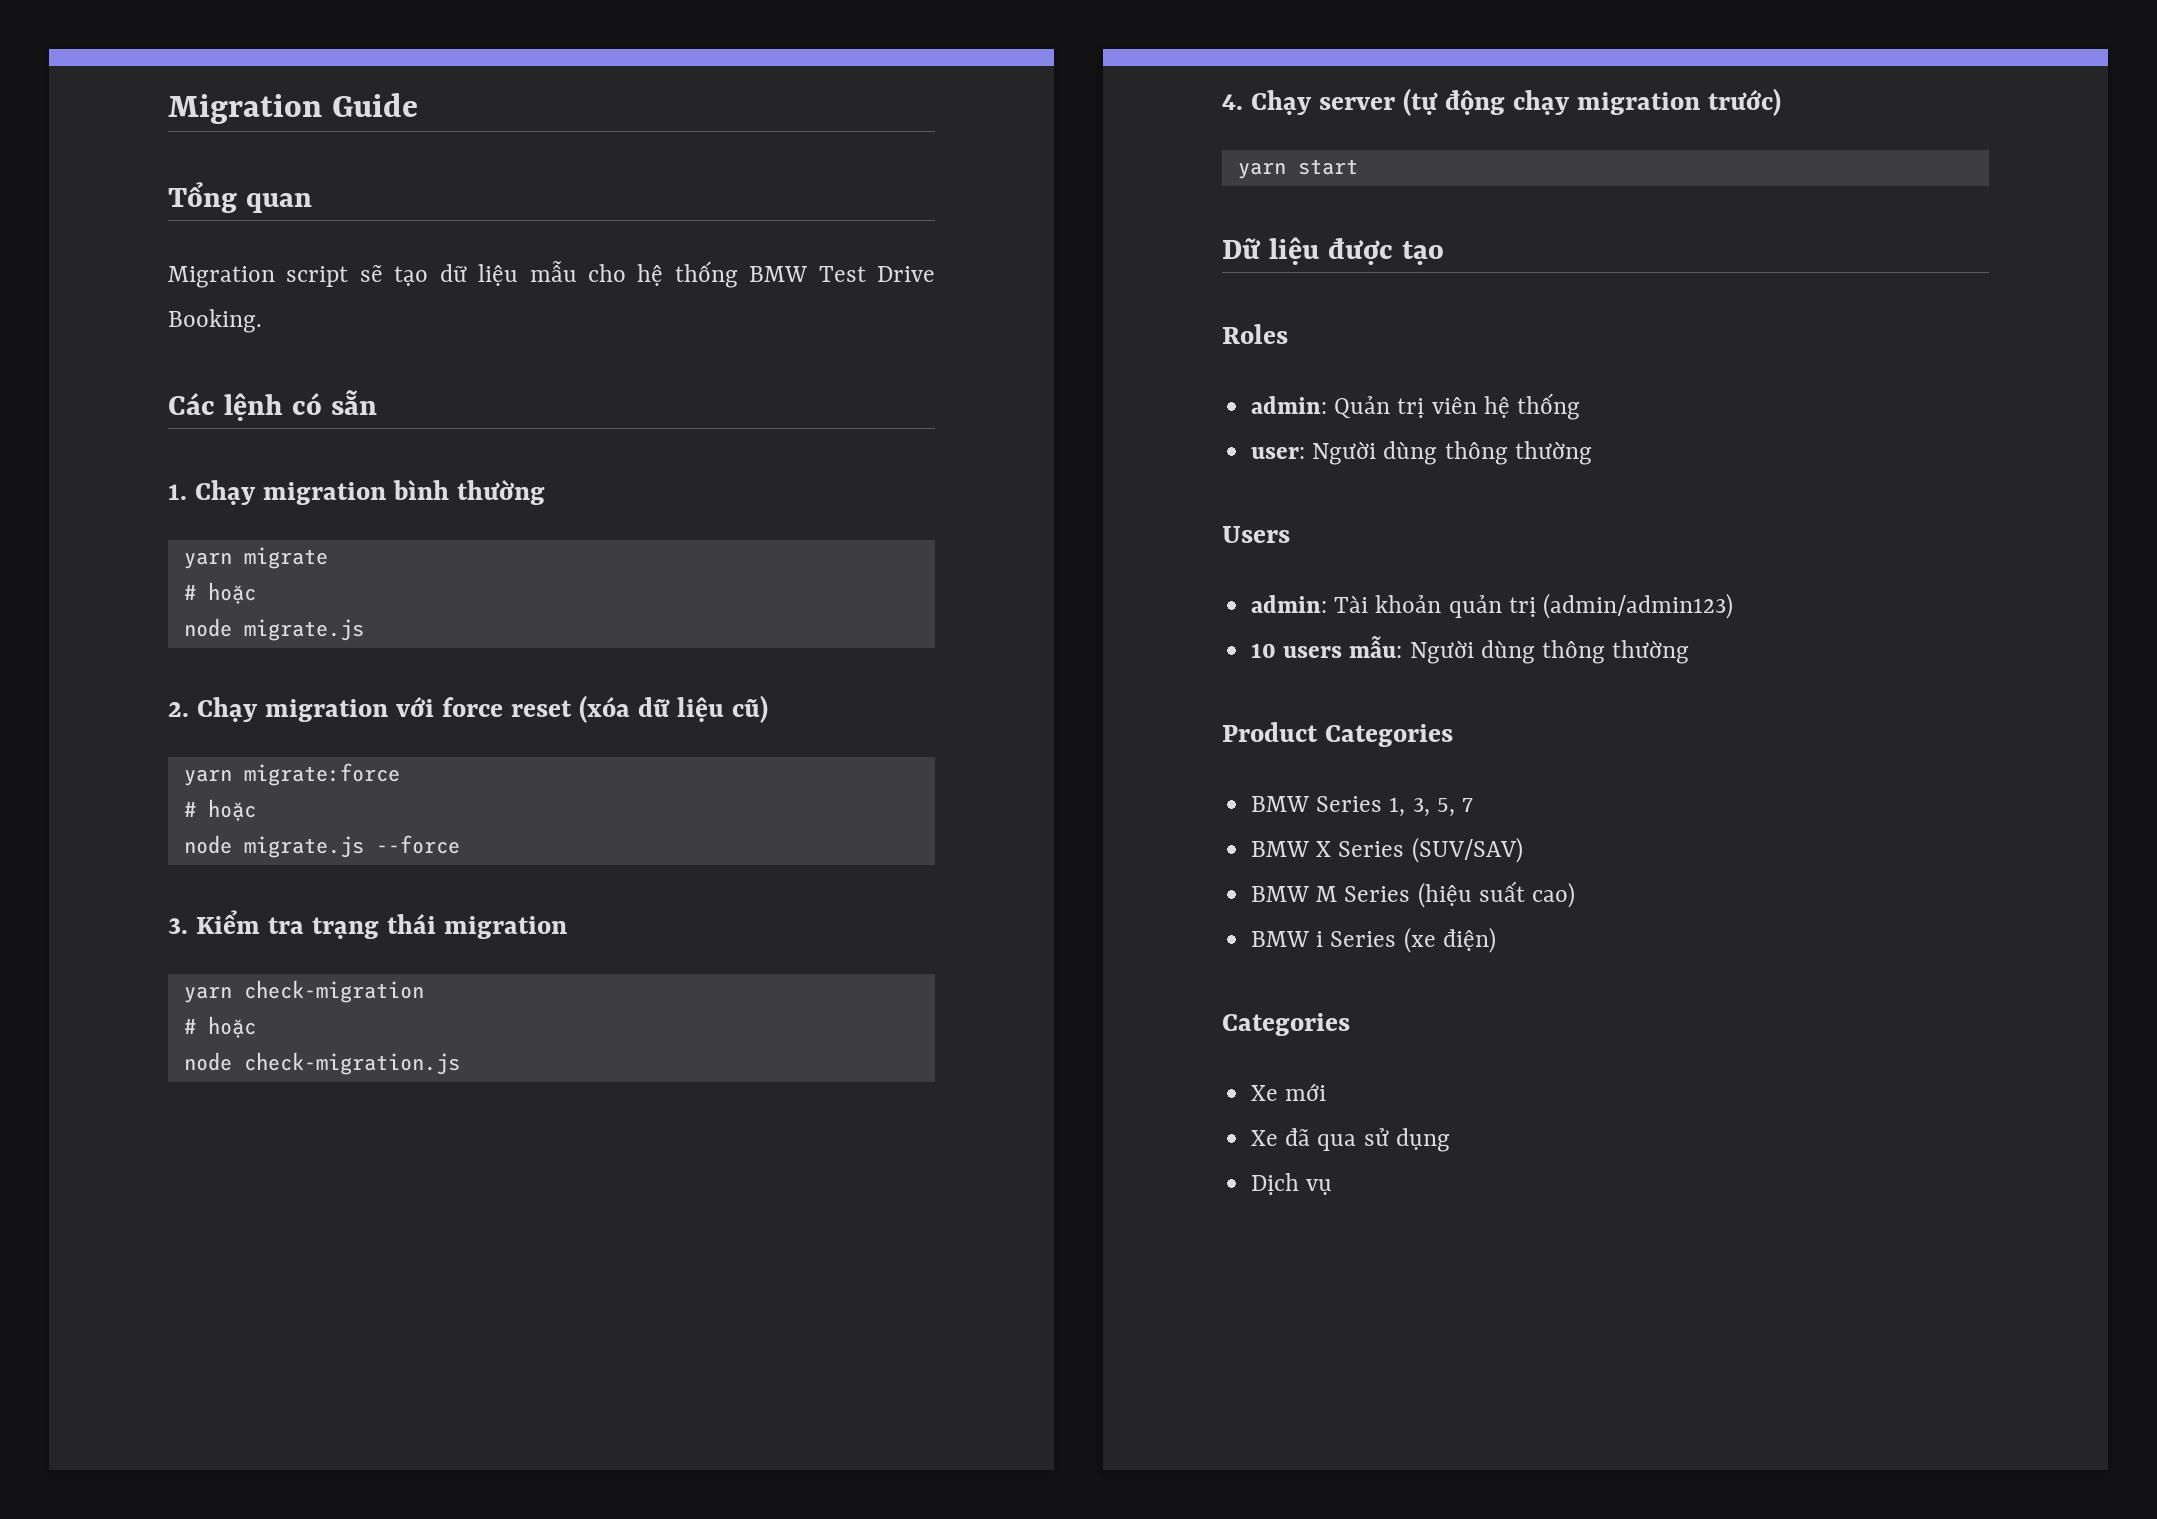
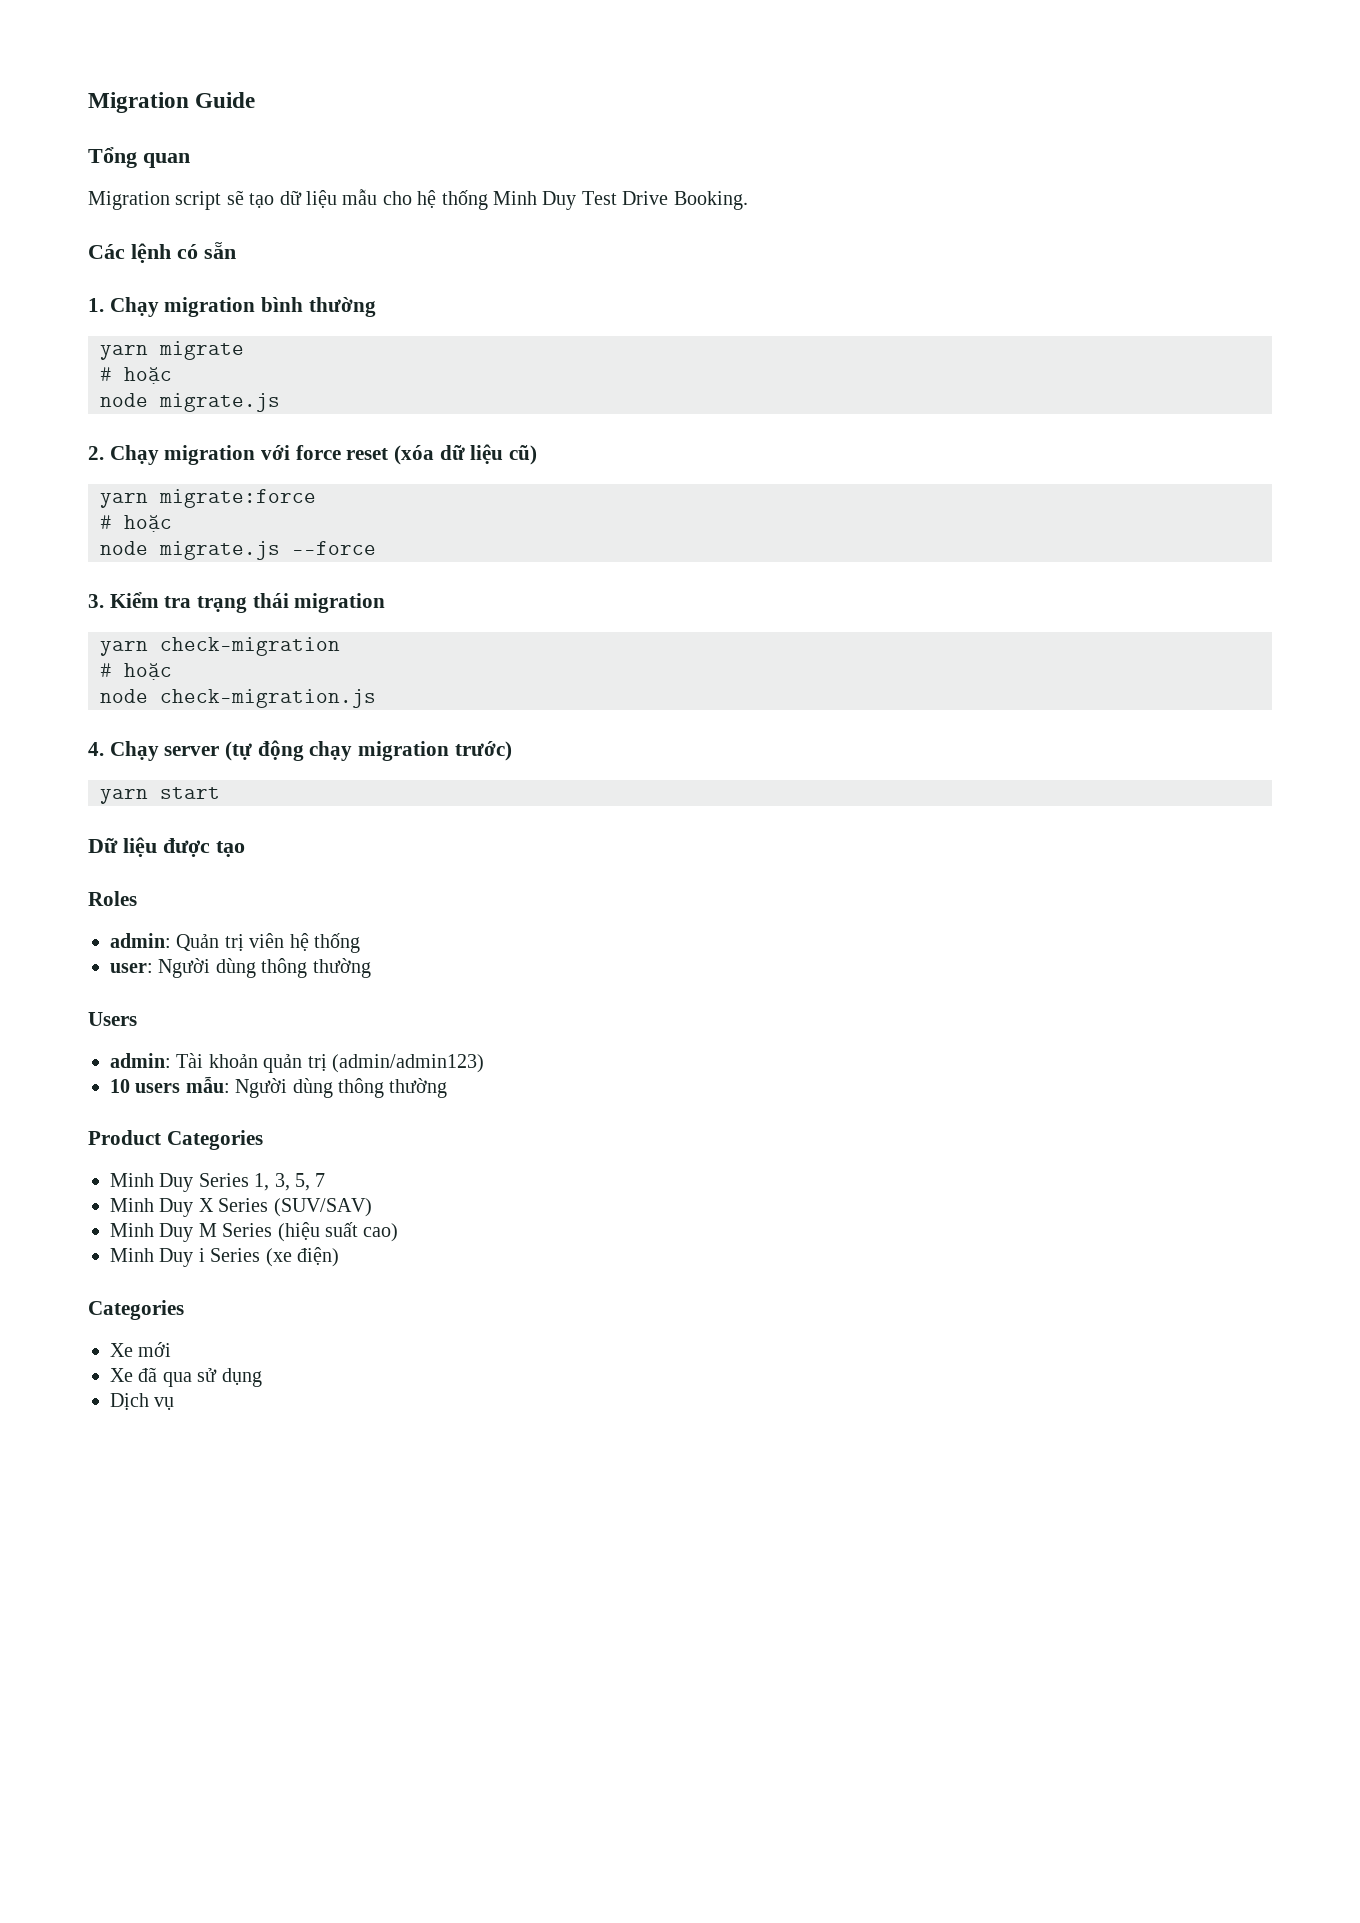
[749,266,808,282] BMW -> [492,191,577,210] Minh Duy
[1251,796,1310,812] BMW -> [110,1173,194,1192] Minh Duy
[1251,841,1310,857] BMW -> [110,1198,194,1217] Minh Duy
[1251,886,1310,902] BMW -> [110,1223,194,1242] Minh Duy
[1251,931,1310,947] BMW -> [110,1248,194,1267] Minh Duy

